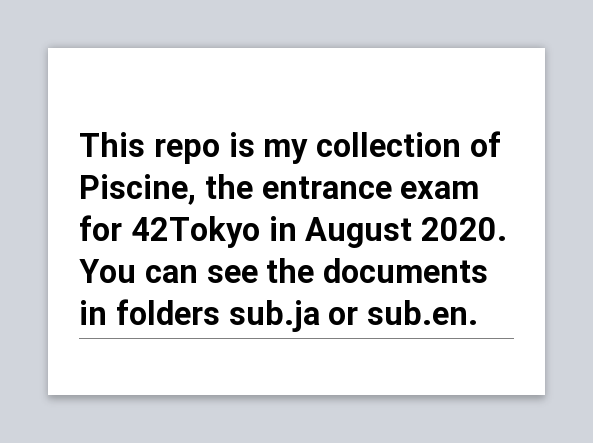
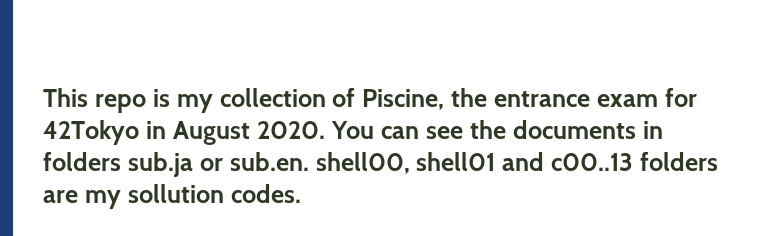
(479, 312) none -> [315,152,719,174] [43,184,301,209] shell00, shell01 and c00..13 folders are my sollution codes.

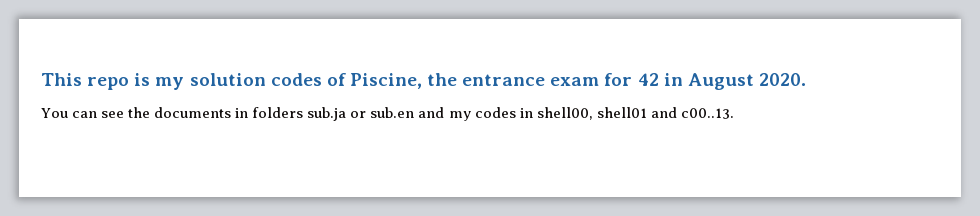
[219,88,326,107] collection -> [189,73,322,86] solution codes
[43,120,139,145] 42Tokyo -> [637,73,659,86] 42
(325, 130) none -> (806, 79) //
[229,152,719,174] [43,184,301,209] sub.en. shell00, shell01 and c00..13 folders are my sollution codes. -> [370,107,734,121] sub.en and my codes in shell00, shell01 and c00..13.

